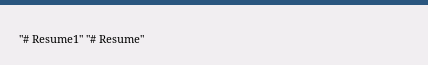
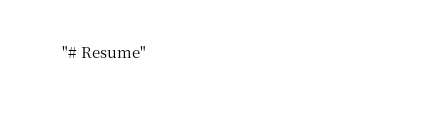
[19,35,96,43] "# Resume1" "# -> [62,46,77,58] "#

